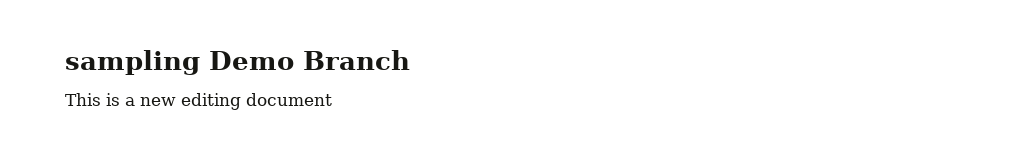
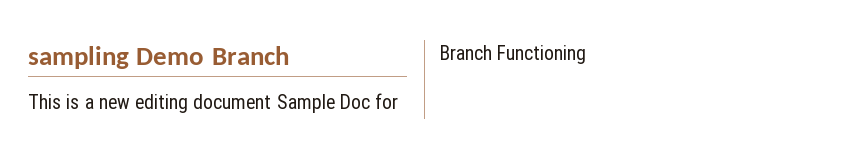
(332, 99) none -> [276,93,399,113] [440,45,587,64] Sample Doc for Branch Functioning

